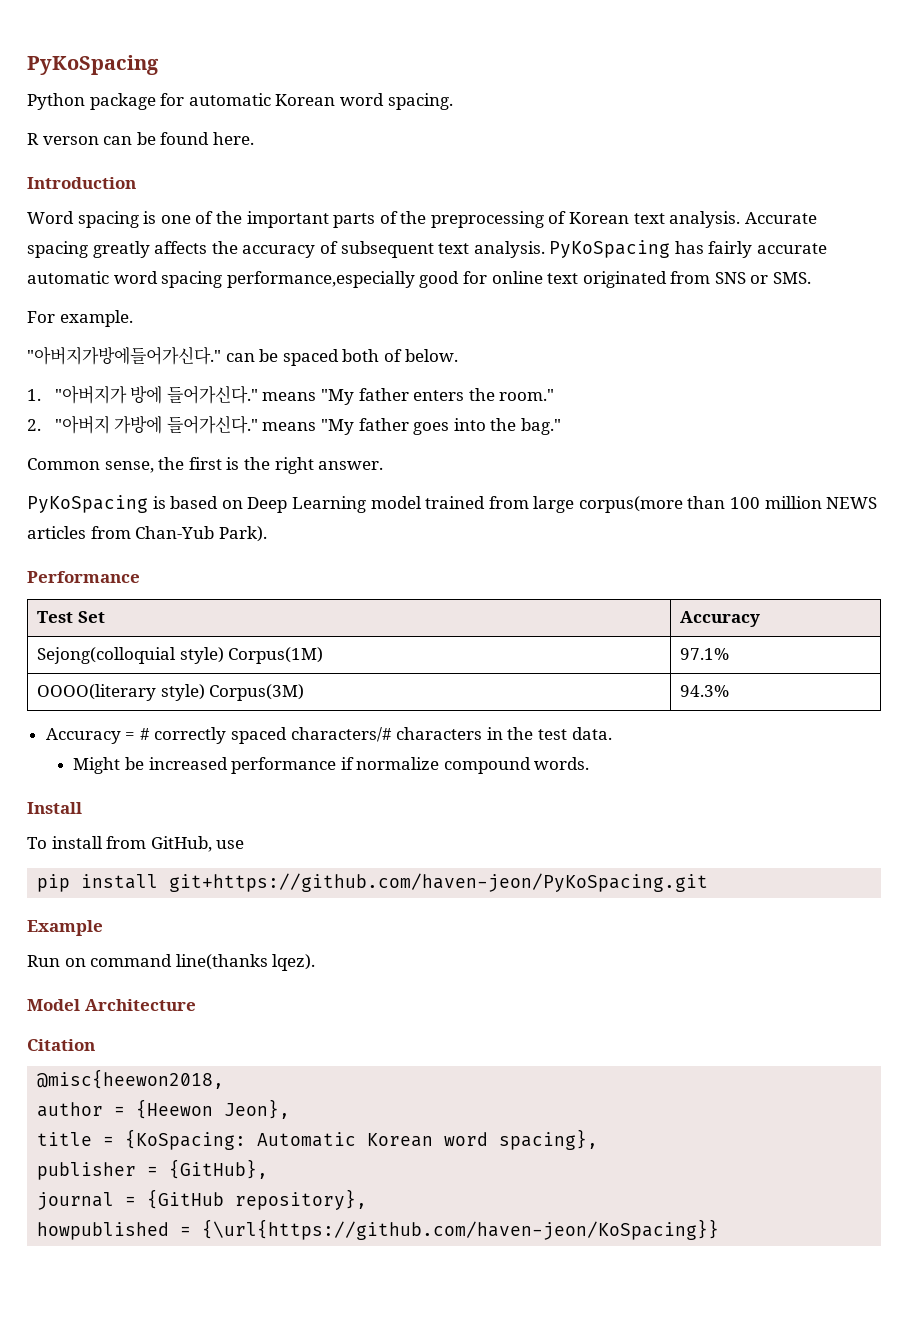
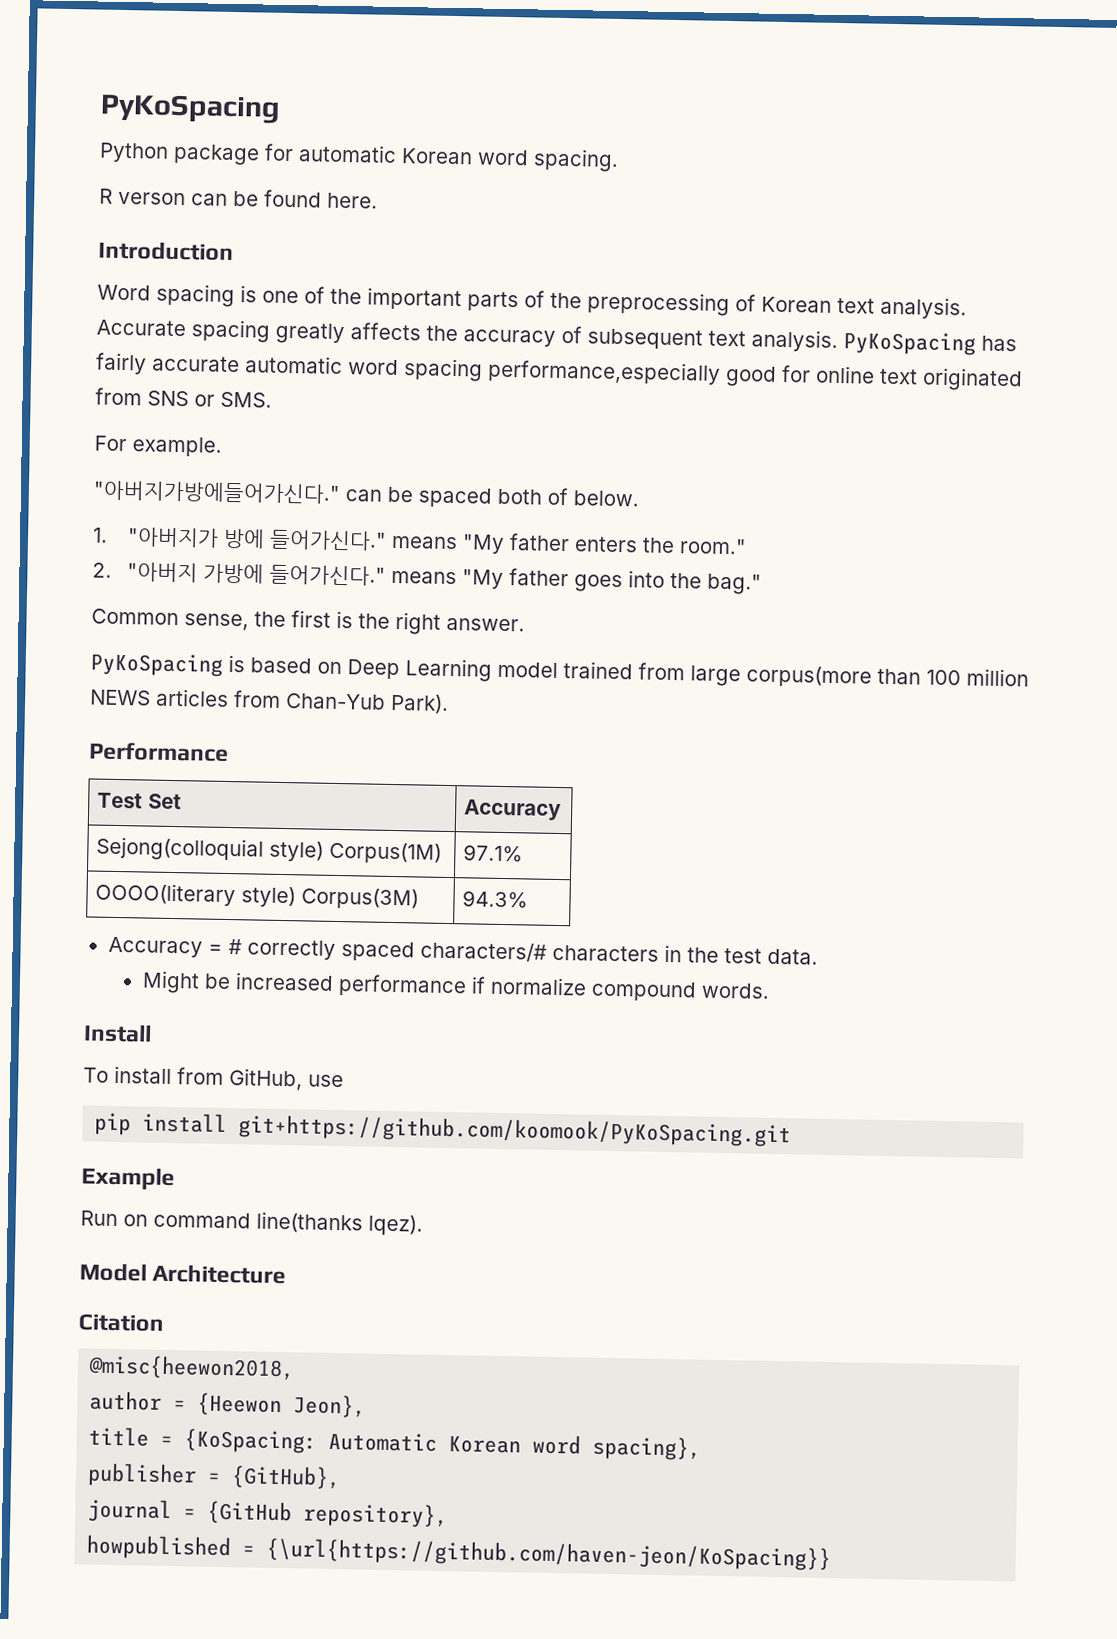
[169,873,709,892] git+https://github.com/haven-jeon/PyKoSpacing.git -> [238,1114,792,1148] git+https://github.com/koomook/PyKoSpacing.git

